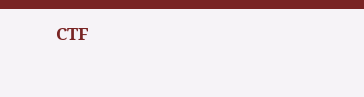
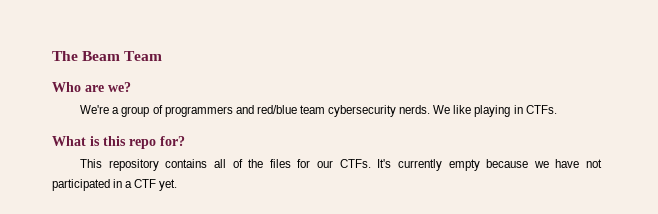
[56,28,89,40] CTF -> [52,51,163,61] [52,82,131,92] [80,105,557,117] [52,136,185,149] [80,159,602,171] [52,179,178,191] The Beam Team // Who are we? // We're a group of programmers and red/blue team cybersecurity nerds. We like playing in CTFs. // What is this repo for? // This repository contains all of the files for our CTFs. It's currently empty because we have not participated in a CTF yet.

